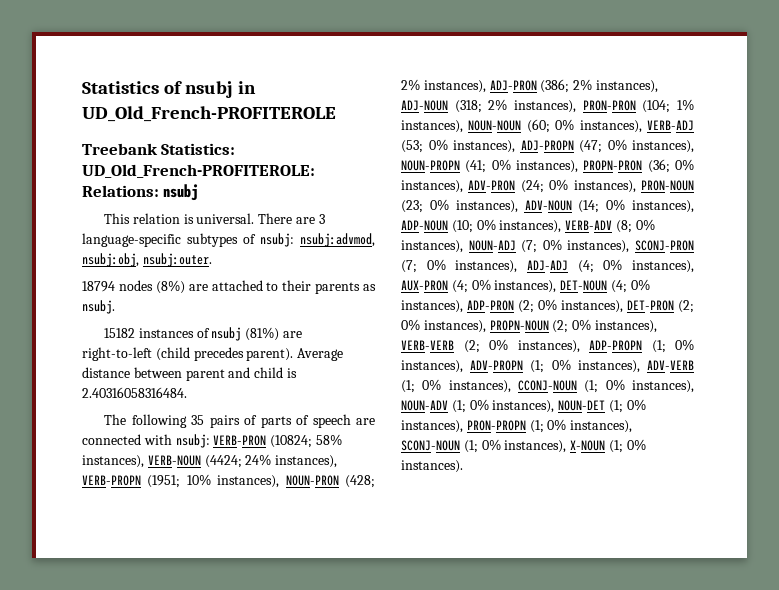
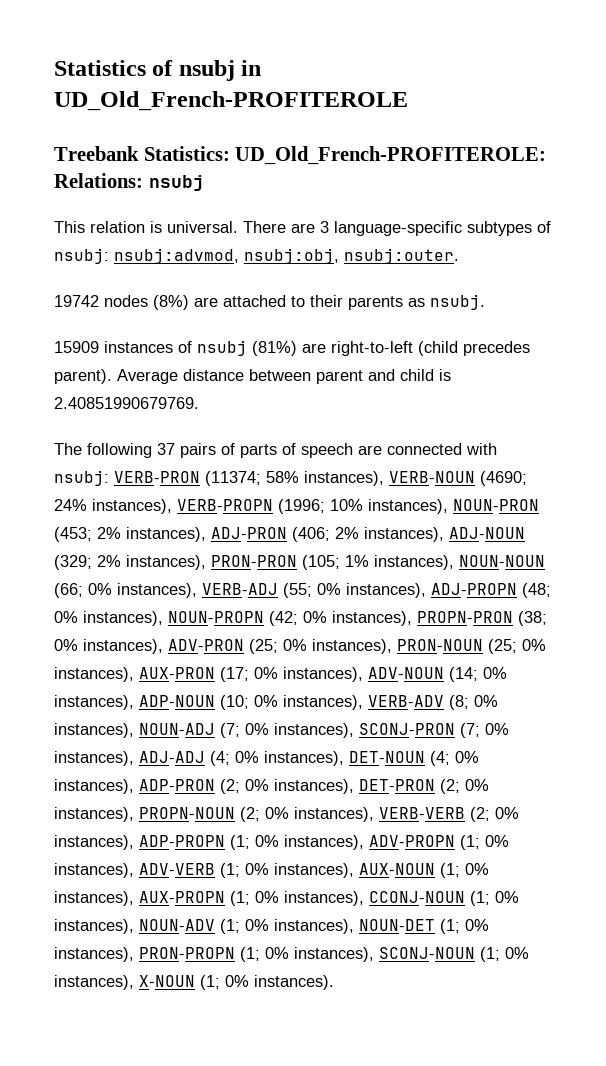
[82,281,115,292] 18794 -> [54,295,99,307] 19742
[104,328,136,338] 15182 -> [54,341,99,353] 15909
[82,387,187,398] 2.40316058316484. -> [54,397,199,409] 2.40851990679769.
[191,415,205,425] 35 -> [157,443,175,455] 37
[270,435,313,448] (10824; -> [205,471,261,486] (11374;
[204,455,242,468] (4424; -> [480,471,527,486] (4690;
[147,475,181,488] (1951; -> [278,499,325,514] (1996;
[345,475,375,488] (428; -> [54,527,92,542] (453;
[540,79,570,93] (386; -> [292,527,330,542] (406;
[454,100,482,113] (318; -> [54,555,92,570] (329;
[642,100,671,113] (104; -> [302,555,340,570] (105;
[526,119,550,133] (60; -> [54,583,83,598] (66;
[401,140,423,153] (53; -> [283,583,312,598] (55;
[579,140,602,153] (47; -> [522,583,551,598] (48;
[465,160,487,173] (41; -> [269,611,298,626] (42;
[647,159,670,173] (36; -> [518,611,547,626] (38;
[520,180,544,193] (24; -> [249,639,278,654] (25;
[401,200,423,213] (23; -> [488,639,546,654] [54,667,249,682] (25; 0% instances), AUX-PRON (17;
[401,279,557,293] AUX-PRON (4; 0% instances), -> (344, 758) none
(511, 386) none -> [359,863,489,878] [54,891,364,906] AUX-NOUN (1; 0% instances), AUX-PROPN (1; 0% instances),

